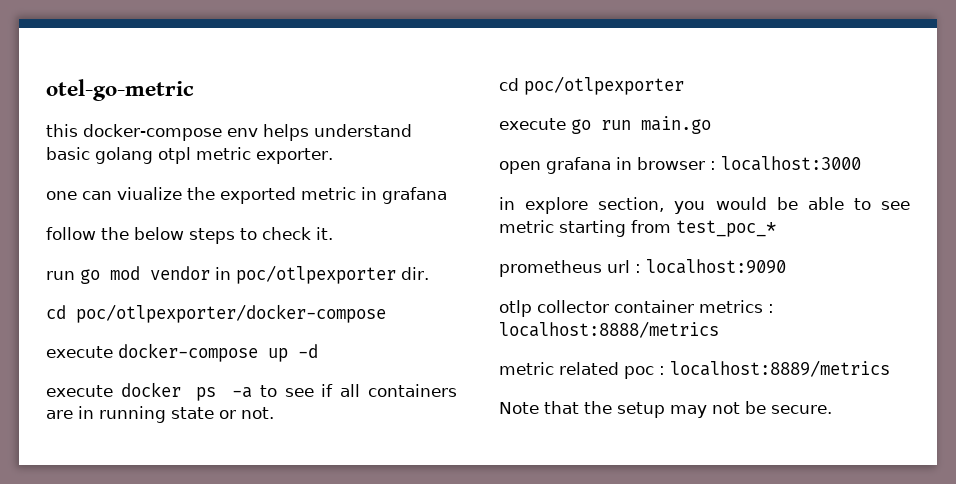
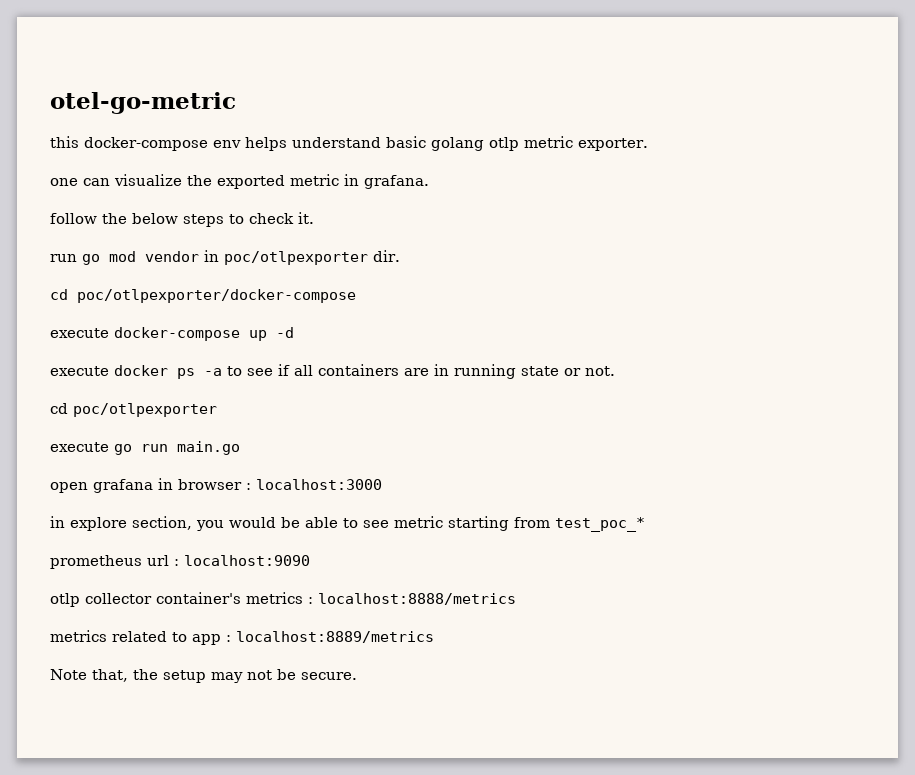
[158,147,191,164] otpl -> [489,137,519,151] otlp
[117,187,182,200] viualize -> [114,174,182,186] visualize
[382,187,447,204] grafana -> [364,175,429,189] grafana.
[614,300,694,313] container -> [156,592,241,604] container's
[499,362,654,379] metric related poc -> [50,630,221,645] metrics related to app
[544,401,579,414] that -> [92,669,128,682] that,

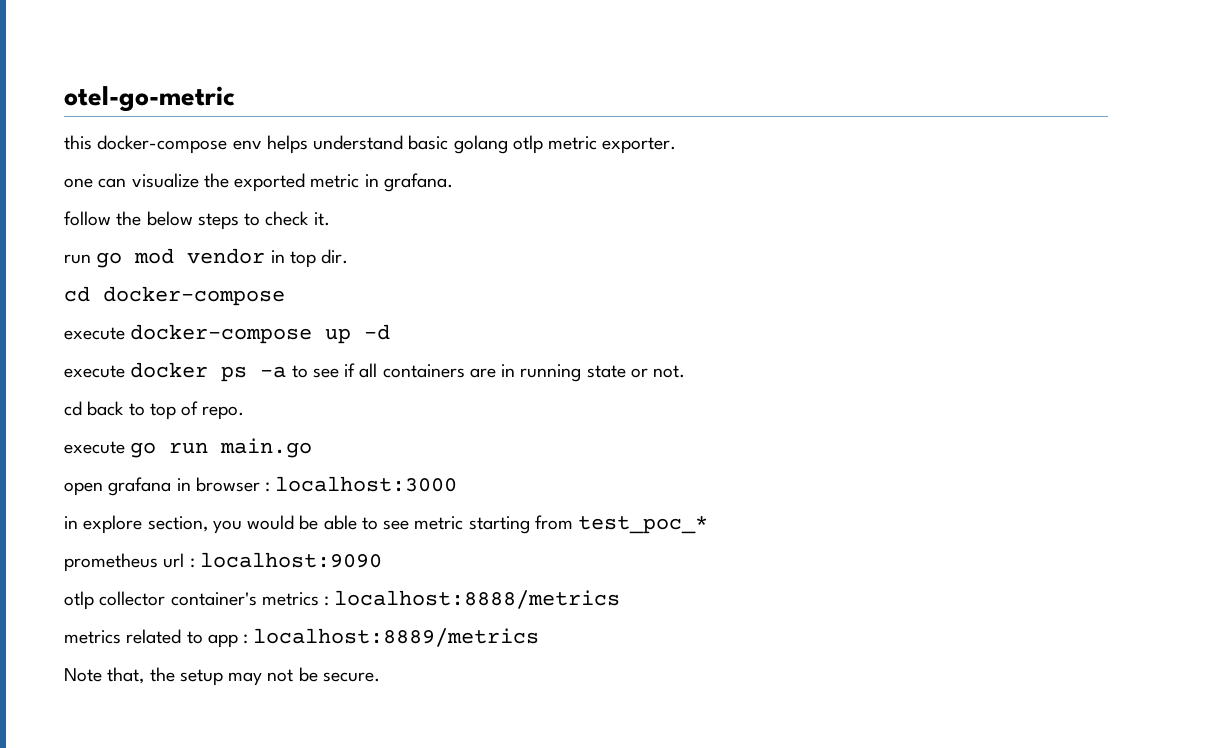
[224,251,368,265] poc/otlpexporter -> [289,251,316,268] top
[77,289,356,303] poc/otlpexporter/docker-compose -> [103,286,285,306] docker-compose
[73,403,217,417] poc/otlpexporter -> [87,401,245,420] back to top of repo.

